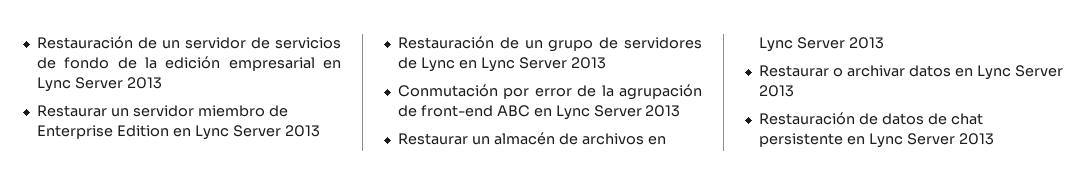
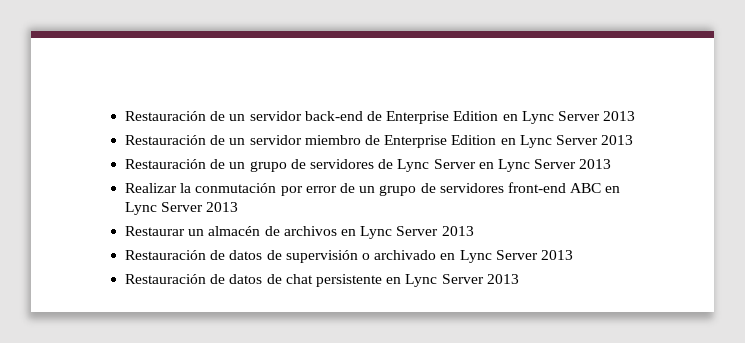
[36,36,341,49] [36,56,341,71] [36,77,162,92] [36,105,107,117] Restauración de un servidor de servicios de fondo de la edición empresarial en Lync Server 2013 // Restaurar -> [125,111,636,124] [125,135,226,145] Restauración de un servidor back-end de Enterprise Edition en Lync Server 2013 // Restauración de
[458,57,606,72] [397,84,702,100] [397,105,417,117] en Lync Server 2013 // Conmutación por error de la agrupación de -> [433,159,612,172] [125,183,504,196] Server en Lync Server 2013 // Realizar la conmutación por error de un grupo de servidores
[758,65,951,77] Restaurar o archivar datos -> [125,250,437,263] Restauración de datos de supervisión o archivado

